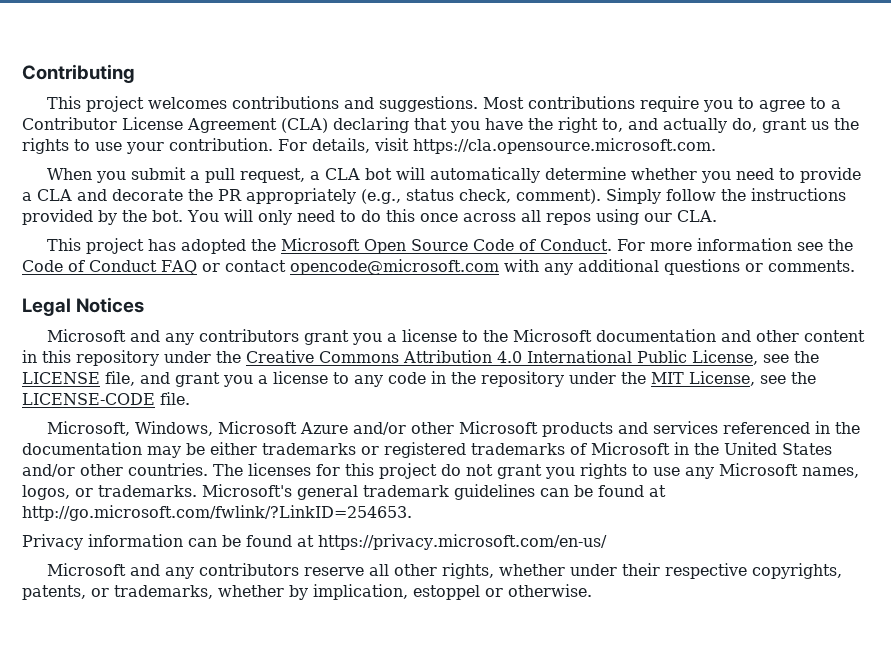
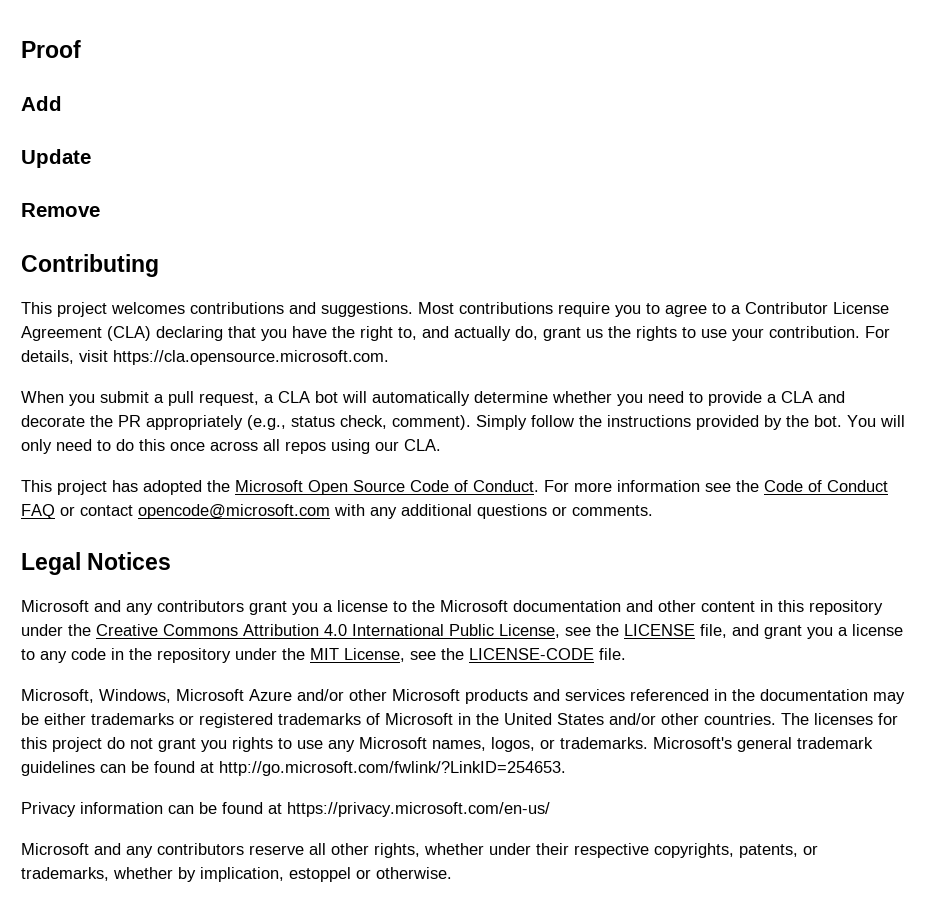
(22, 73) none -> [21,40,81,58] [21,96,62,111] [21,149,91,168] [21,203,100,217] Proof // Add // Update // Remove //

